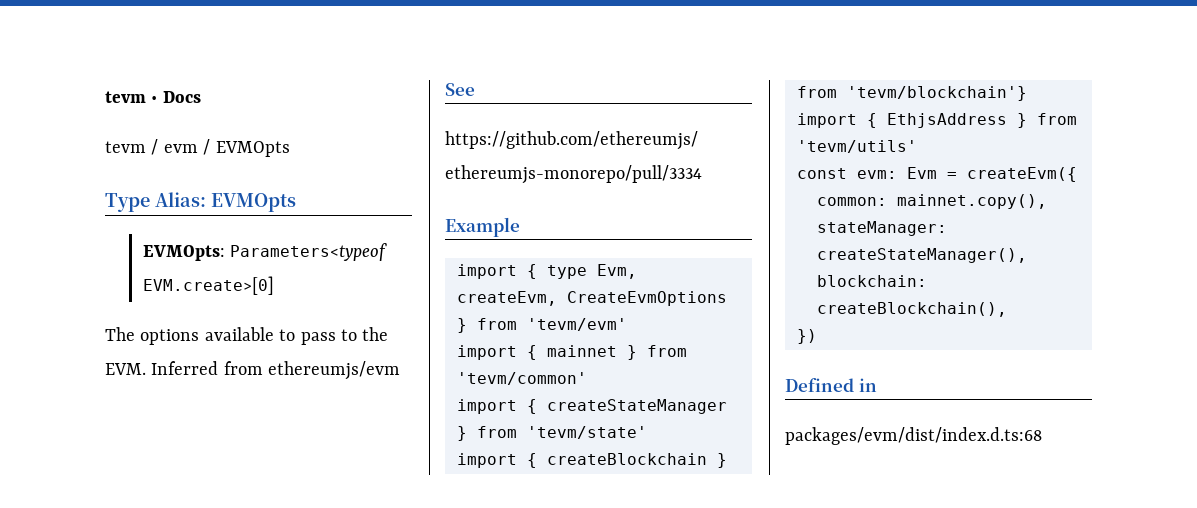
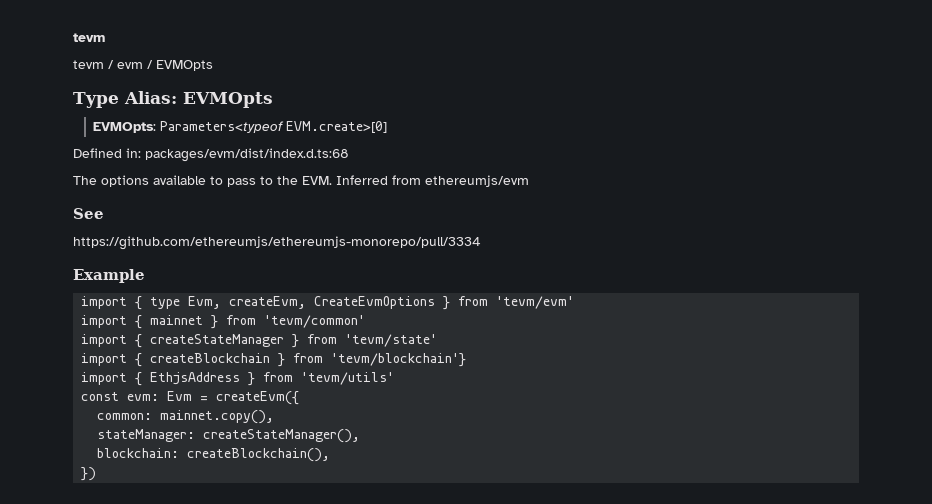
[105,91,201,103] tevm • Docs -> [73,33,105,42] tevm
(274, 285) none -> [73,148,349,162] // Defined in: packages/evm/dist/index.d.ts:68
[785,378,877,392] [785,427,1042,445] // Defined in // packages/evm/dist/index.d.ts:68 -> (97, 474) none

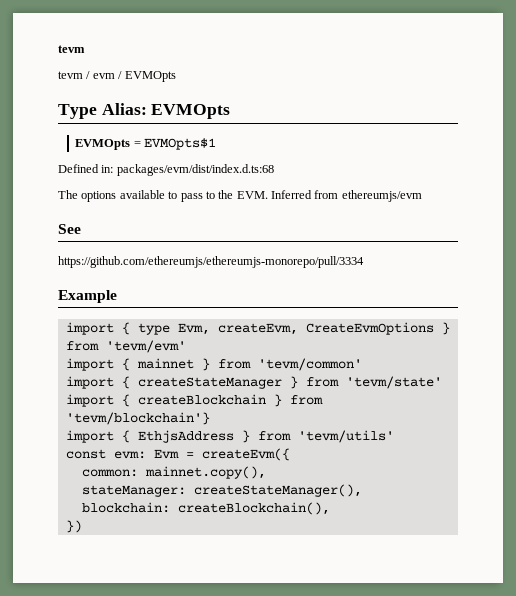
[93,121,388,133] EVMOpts: Parameters<typeof EVM.create>[0] -> [75,138,217,150] EVMOpts = EVMOpts$1

